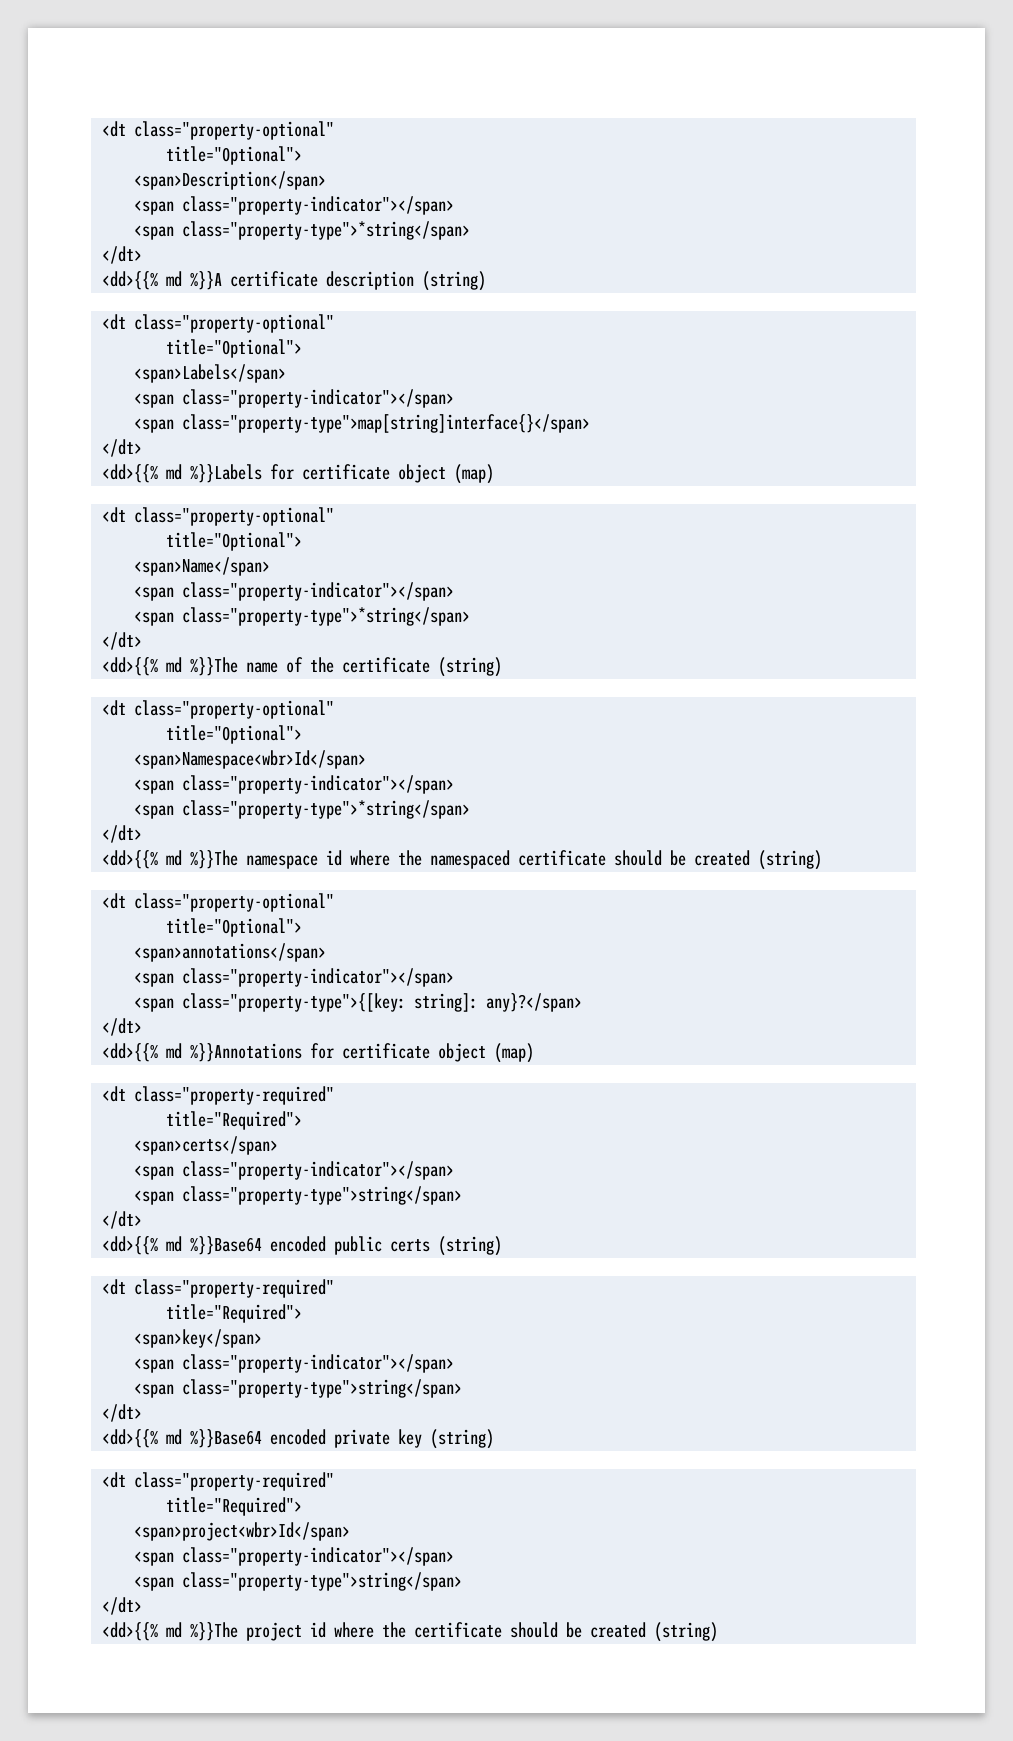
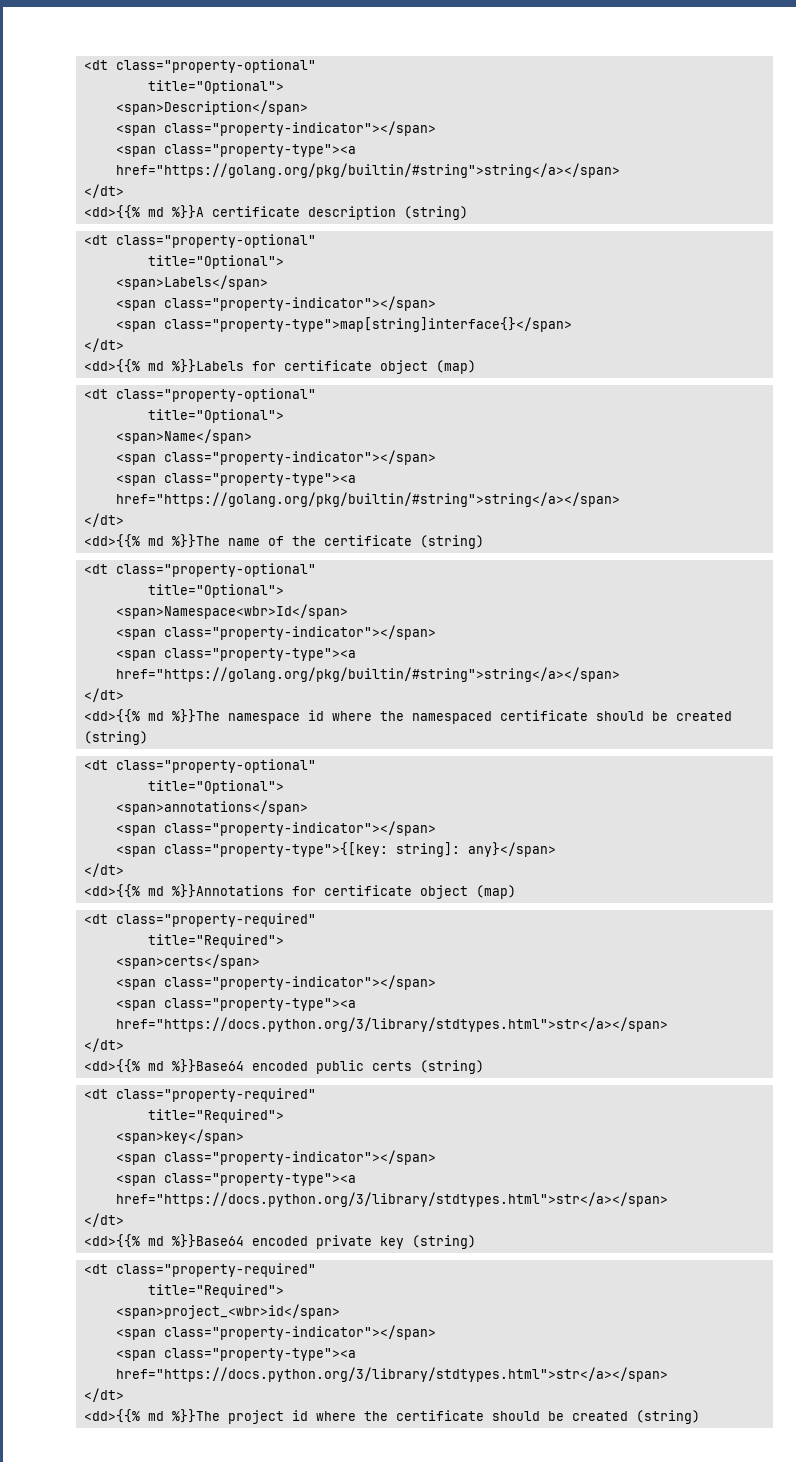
[182,221,471,240] class="property-type">*string</span> -> [164,144,357,157] [116,163,621,178] class="property-type"><a href="https://golang.org/pkg/builtin/#string">string</a></span>
[182,607,471,626] class="property-type">*string</span> -> [164,473,357,486] [116,492,621,507] class="property-type"><a href="https://golang.org/pkg/builtin/#string">string</a></span>
[182,800,471,819] class="property-type">*string</span> -> [164,648,357,661] [116,667,621,682] class="property-type"><a href="https://golang.org/pkg/builtin/#string">string</a></span>
[486,993,583,1012] any}?</span> -> [468,842,557,857] any}</span>
[182,1186,463,1205] class="property-type">string</span> -> [164,998,357,1011] [116,1017,669,1032] class="property-type"><a href="https://docs.python.org/3/library/stdtypes.html">str</a></span>
[182,1379,463,1398] class="property-type">string</span> -> [164,1173,357,1186] [116,1192,669,1207] class="property-type"><a href="https://docs.python.org/3/library/stdtypes.html">str</a></span>
[134,1522,351,1541] [134,1547,455,1566] [134,1572,463,1591] <span>project<wbr>Id</span> // <span class="property-indicator"></span> // <span class="property-type">string</span> -> [116,1304,341,1319] [116,1325,437,1340] [116,1348,357,1361] [116,1367,669,1382] <span>project_<wbr>id</span> // <span class="property-indicator"></span> // <span class="property-type"><a href="https://docs.python.org/3/library/stdtypes.html">str</a></span>

